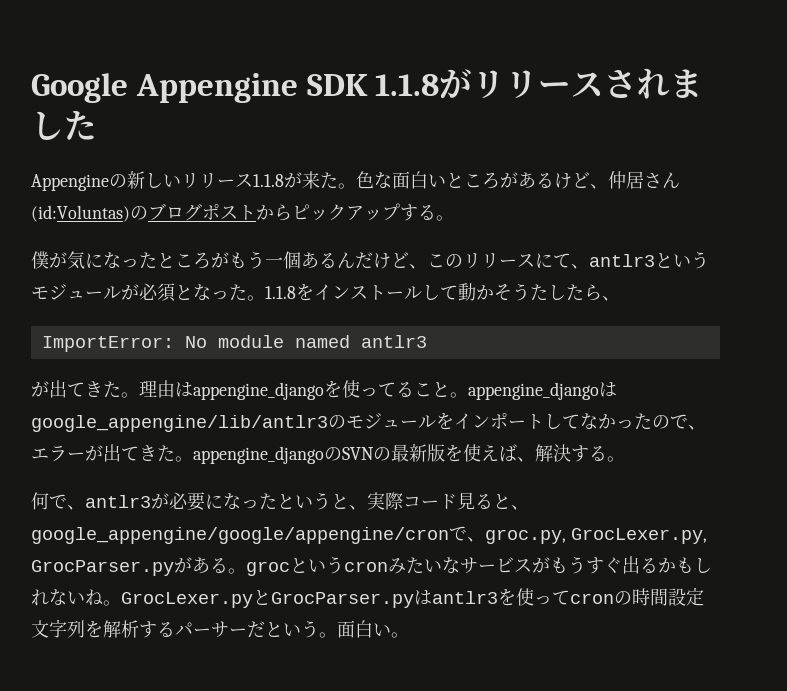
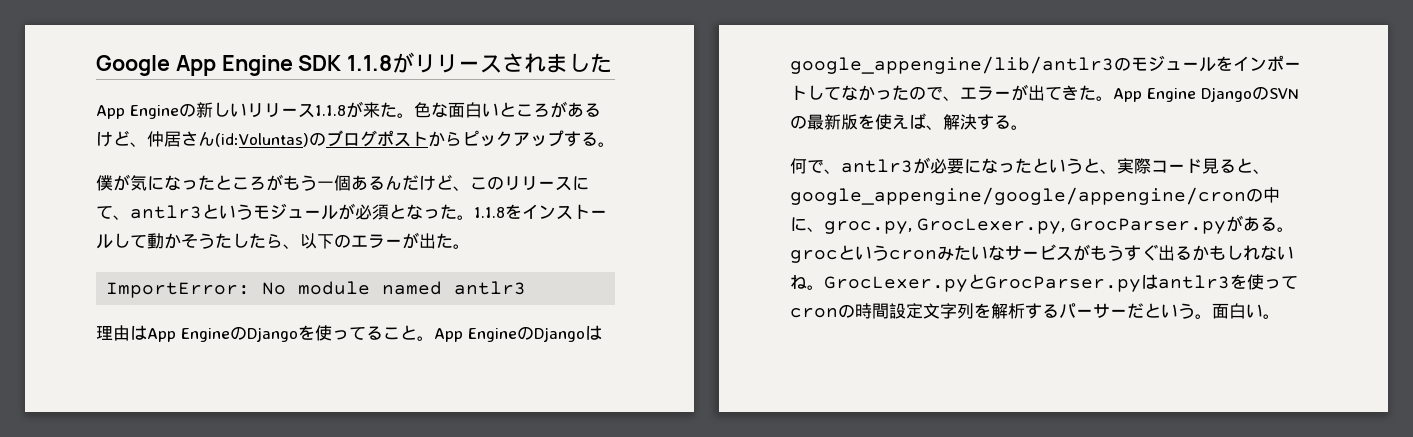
[135,73,298,103] Appengine -> [175,55,293,76] App Engine
[31,174,109,191] Appengine -> [96,105,179,119] App Engine
(620, 298) none -> [300,232,470,249] 以下のエラーが出た。
[31,380,324,400] が出てきた。理由はappengine_django -> [96,325,298,342] 理由はApp EngineのDjango
[468,382,599,400] appengine_django -> [434,326,585,342] App EngineのDjango
[193,446,324,464] appengine_django -> [1113,87,1252,102] App Engine Django
[449,526,467,541] で -> [1246,187,1280,203] [790,217,807,232] の中に

